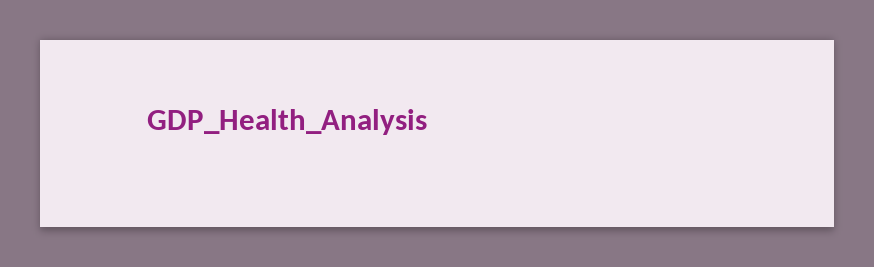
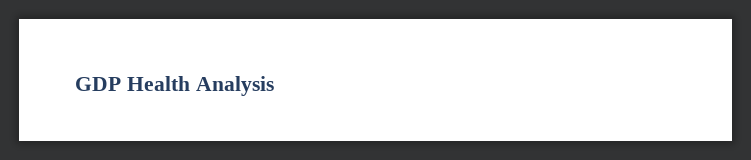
[147,109,427,135] GDP_Health_Analysis -> [75,76,274,96] GDP Health Analysis

